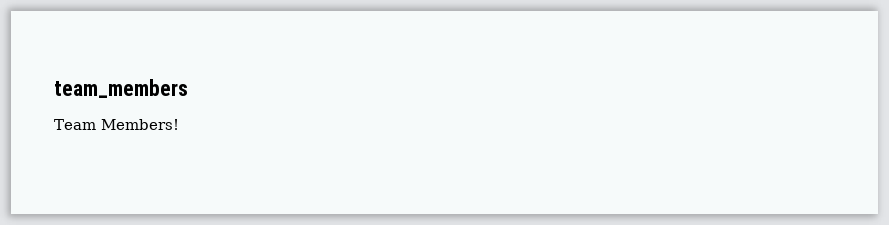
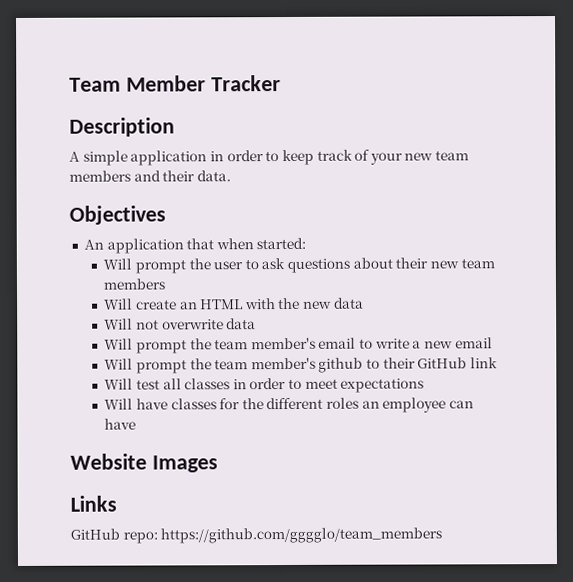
[54,79,188,98] [54,119,179,130] team_members // Team Members! -> [69,75,281,92] [69,117,175,137] [69,149,470,166] [69,170,231,182] [69,205,166,225] [83,237,307,254] [103,257,495,274] [103,278,166,290] [104,297,364,310] [104,318,257,330] [104,337,493,354] [104,357,499,374] [104,378,425,393] [104,397,475,413] [104,418,137,430] [70,453,218,473] [70,495,117,512] [70,527,443,544] Team Member Tracker // Description // A simple application in order to keep track of your new team members and their data. // Objectives // An application that when started: // Will prompt the user to ask questions about their new team members // Will create an HTML with the new data // Will not overwrite data // Will prompt the team member's email to write a new email // Will prompt the team member's github to their GitHub link // Will test all classes in order to meet expectations // Will have classes for the different roles an employee can have // Website Images // Links // GitHub repo: https://github.com/gggglo/team_members

